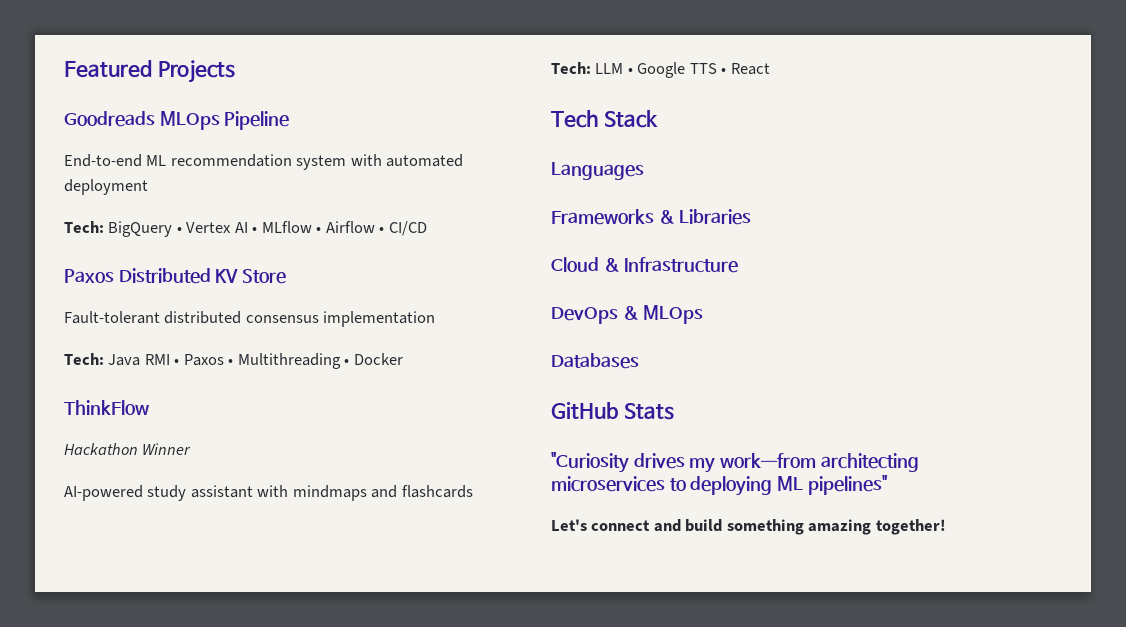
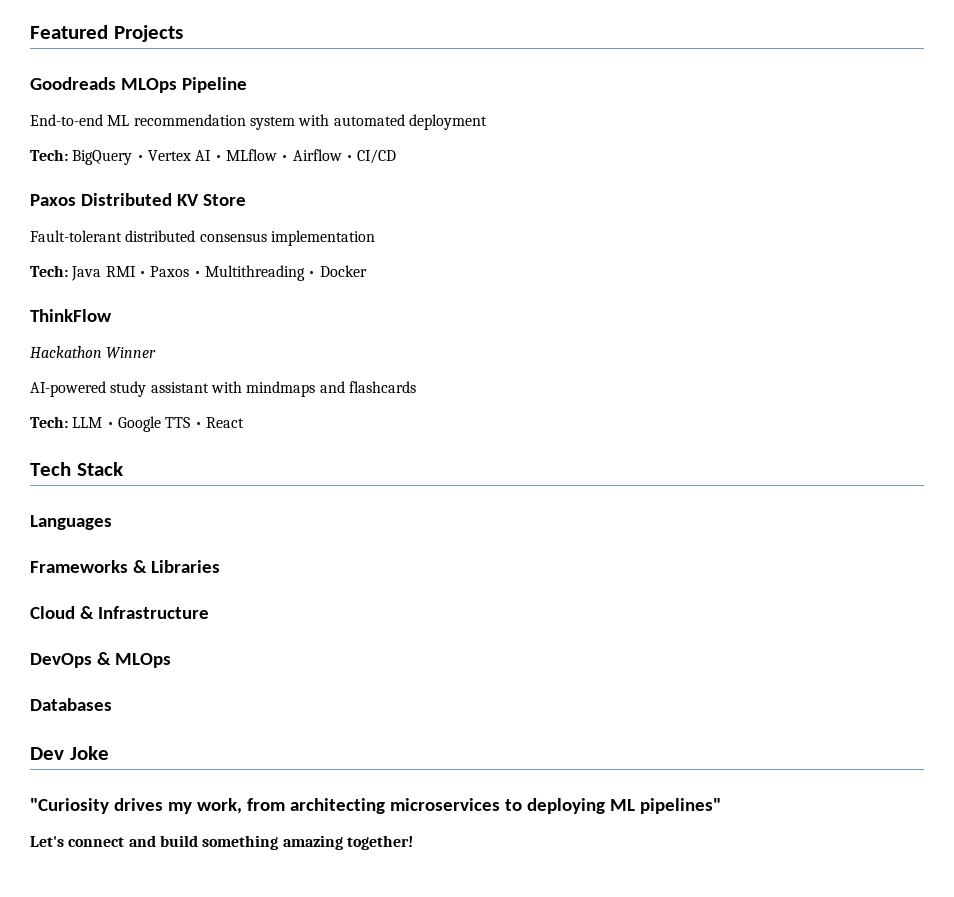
[551,402,674,420] GitHub Stats -> [30,746,109,760] Dev Joke
[720,453,817,468] work—from -> [196,798,285,814] work, from

